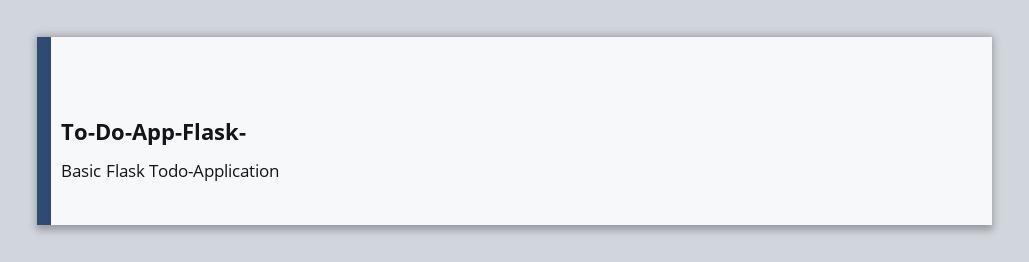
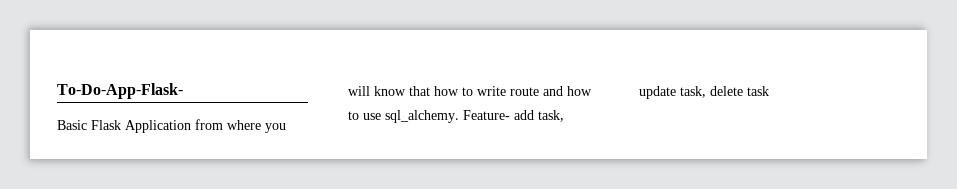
[149,164,280,181] Todo-Application -> [125,119,286,133] [348,86,592,96] [348,110,564,123] [639,86,769,99] Application from where you will know that how to write route and how to use sql_alchemy. Feature- add task, update task, delete task

